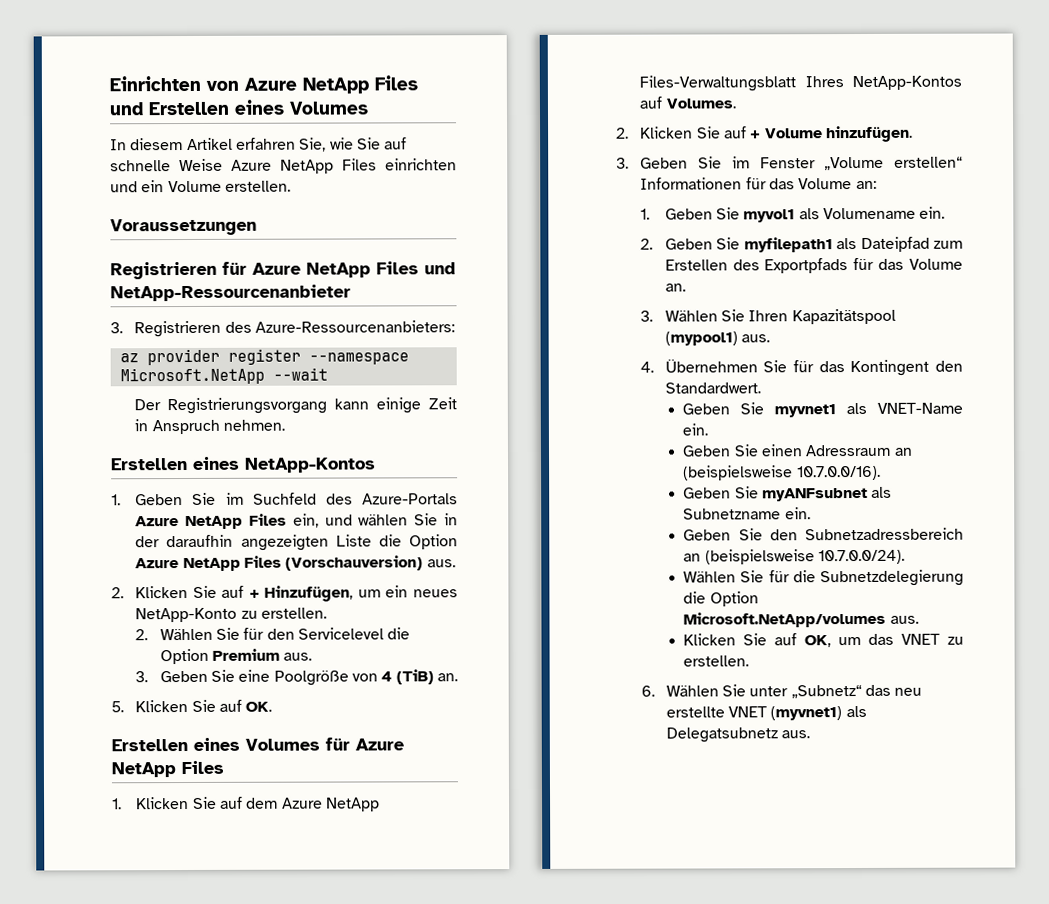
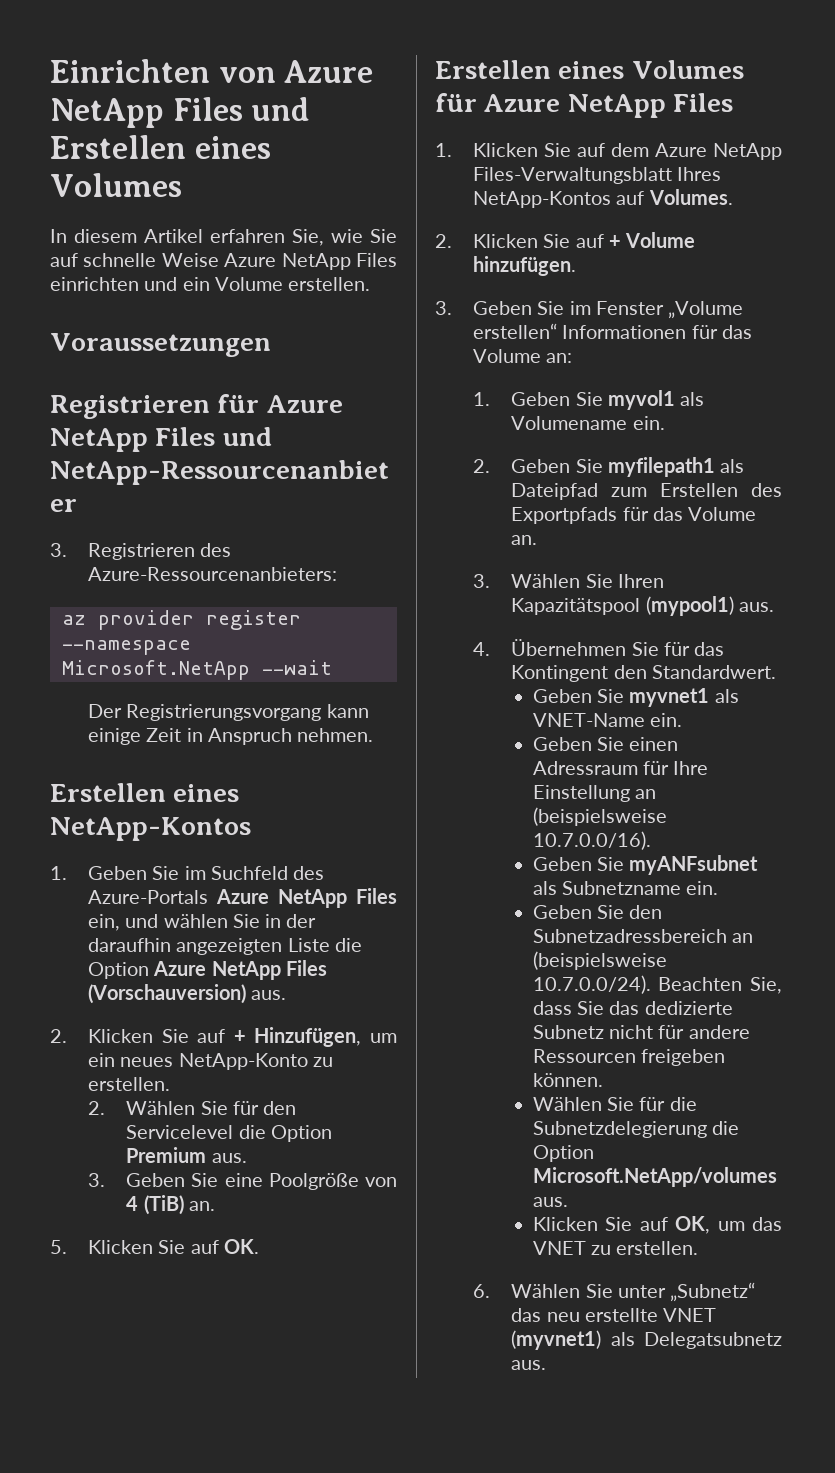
(892, 450) none -> [642,761,709,775] [532,785,630,802] für Ihre Einstellung
(905, 557) none -> [658,977,782,994] [532,1001,733,1015] [532,1025,750,1039] [532,1049,725,1066] [532,1073,603,1087] Beachten Sie, dass Sie das dedizierte Subnetz nicht für andere Ressourcen freigeben können.

